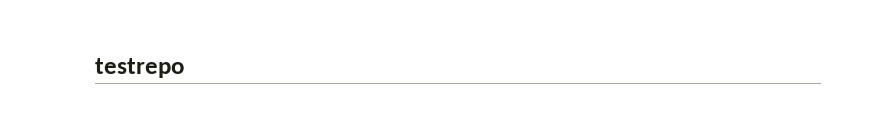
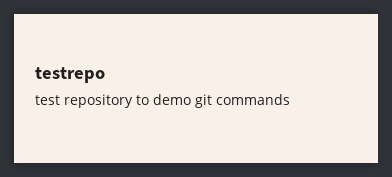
(184, 68) none -> [35,94,290,108] // test repository to demo git commands

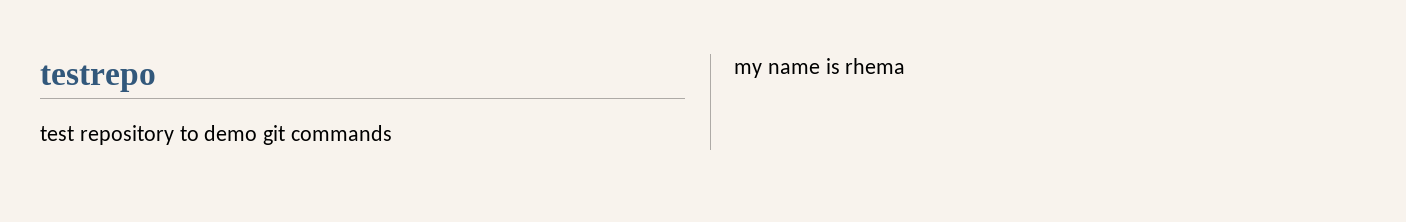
(290, 99) none -> [734,58,906,78] // my name is rhema

